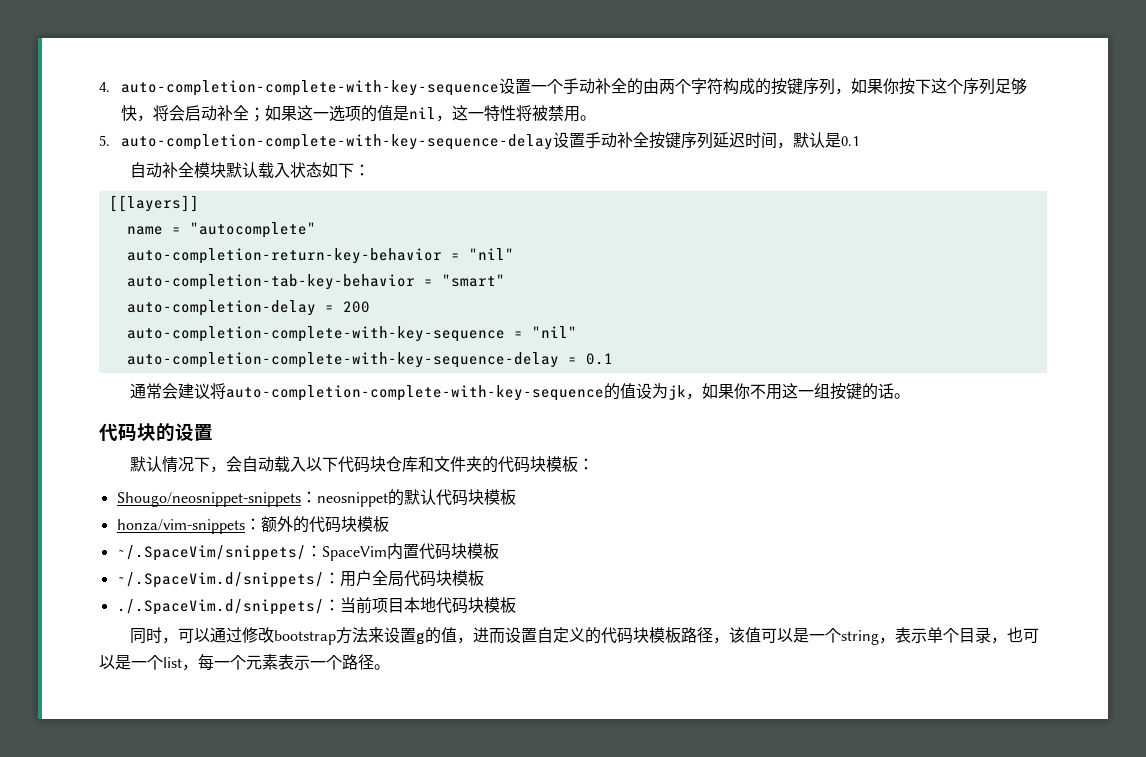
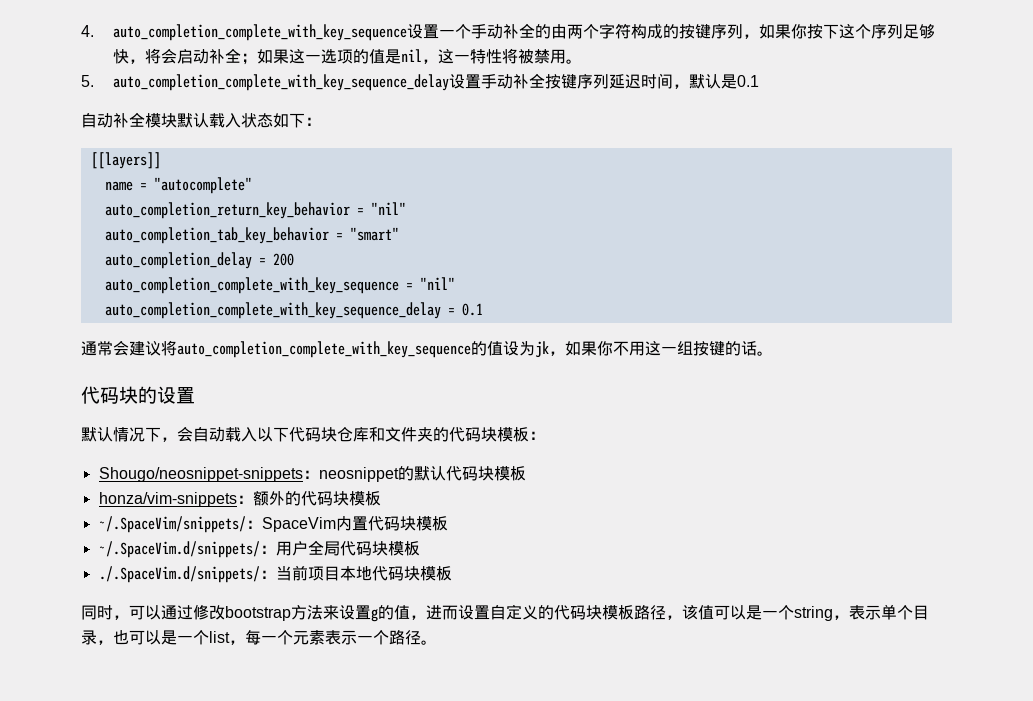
[121,80,500,96] auto-completion-complete-with-key-sequence -> [112,24,407,41] auto_completion_complete_with_key_sequence
[121,134,554,150] auto-completion-complete-with-key-sequence-delay -> [112,74,449,91] auto_completion_complete_with_key_sequence_delay
[126,248,514,264] [126,274,415,290] auto-completion-return-key-behavior = "nil" // auto-completion-tab-key-behavior -> [104,202,406,219] [104,227,329,244] auto_completion_return_key_behavior = "nil" // auto_completion_tab_key_behavior
[126,300,316,316] auto-completion-delay -> [104,252,252,269] auto_completion_delay
[126,326,577,342] [126,352,559,368] auto-completion-complete-with-key-sequence = "nil" // auto-completion-complete-with-key-sequence-delay -> [104,277,455,294] [104,302,441,319] auto_completion_complete_with_key_sequence = "nil" // auto_completion_complete_with_key_sequence_delay
[226,385,605,401] auto-completion-complete-with-key-sequence -> [177,341,471,358] auto_completion_complete_with_key_sequence

